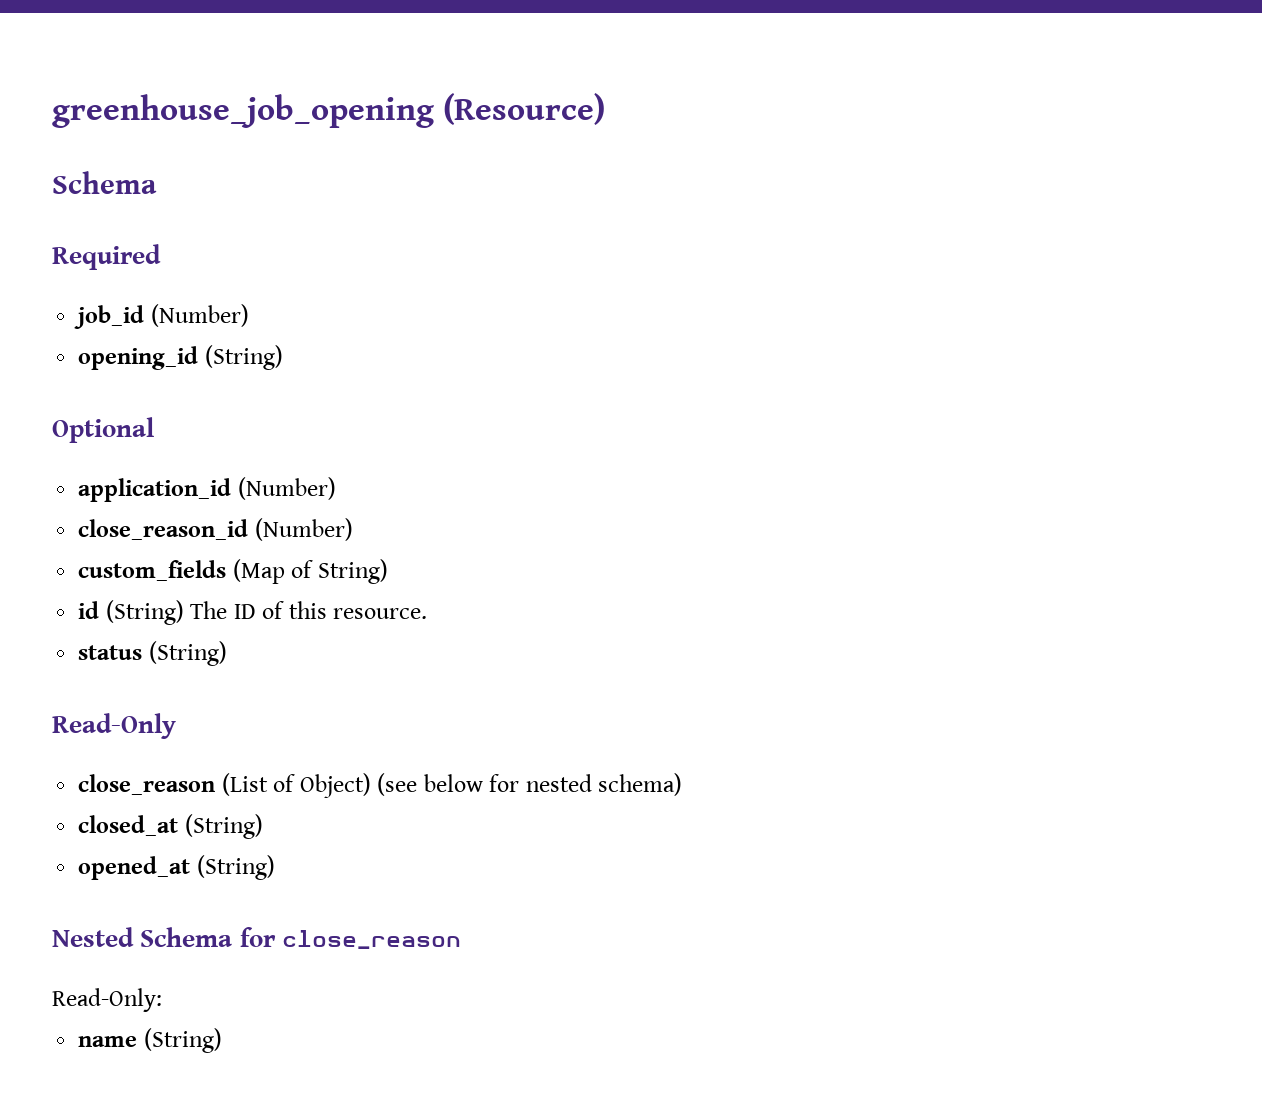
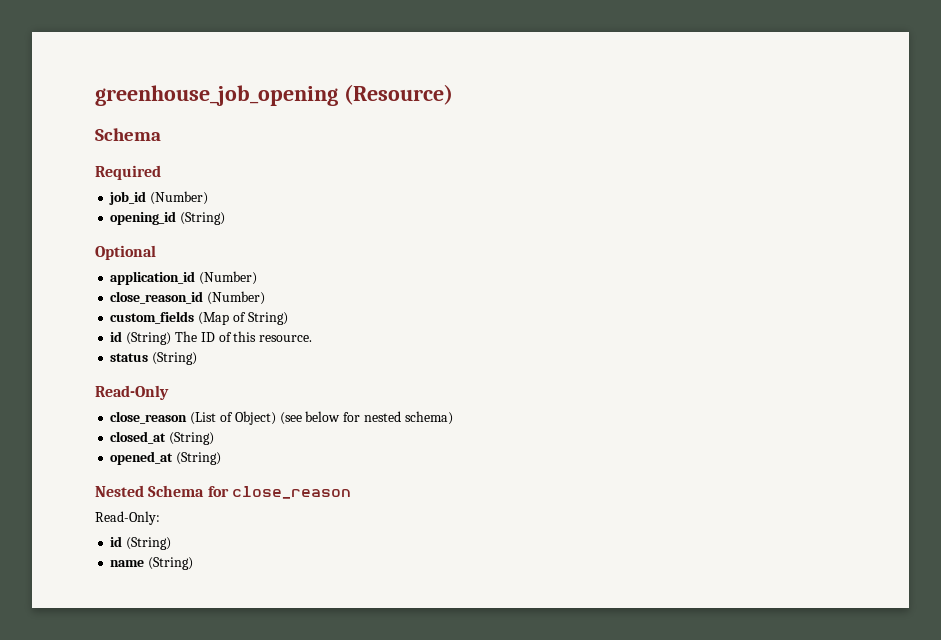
(162, 1000) none -> [110,536,172,550] // id (String)

